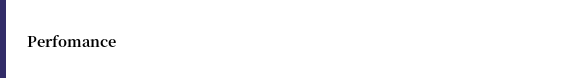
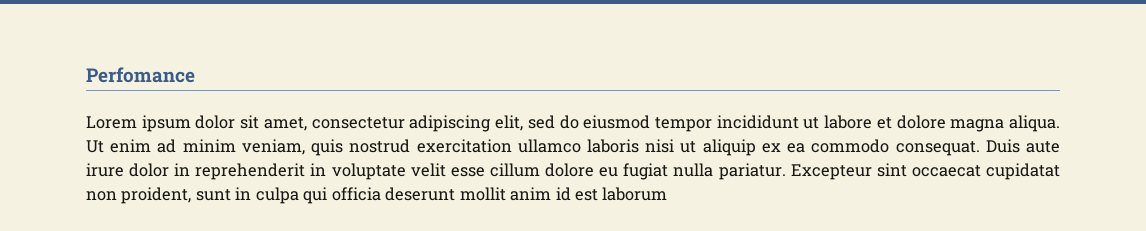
(116, 41) none -> [86,115,1060,132] [86,139,1060,156] [86,163,1060,180] [86,187,668,204] // Lorem ipsum dolor sit amet, consectetur adipiscing elit, sed do eiusmod tempor incididunt ut labore et dolore magna aliqua. Ut enim ad minim veniam, quis nostrud exercitation ullamco laboris nisi ut aliquip ex ea commodo consequat. Duis aute irure dolor in reprehenderit in voluptate velit esse cillum dolore eu fugiat nulla pariatur. Excepteur sint occaecat cupidatat non proident, sunt in culpa qui officia deserunt mollit anim id est laborum

